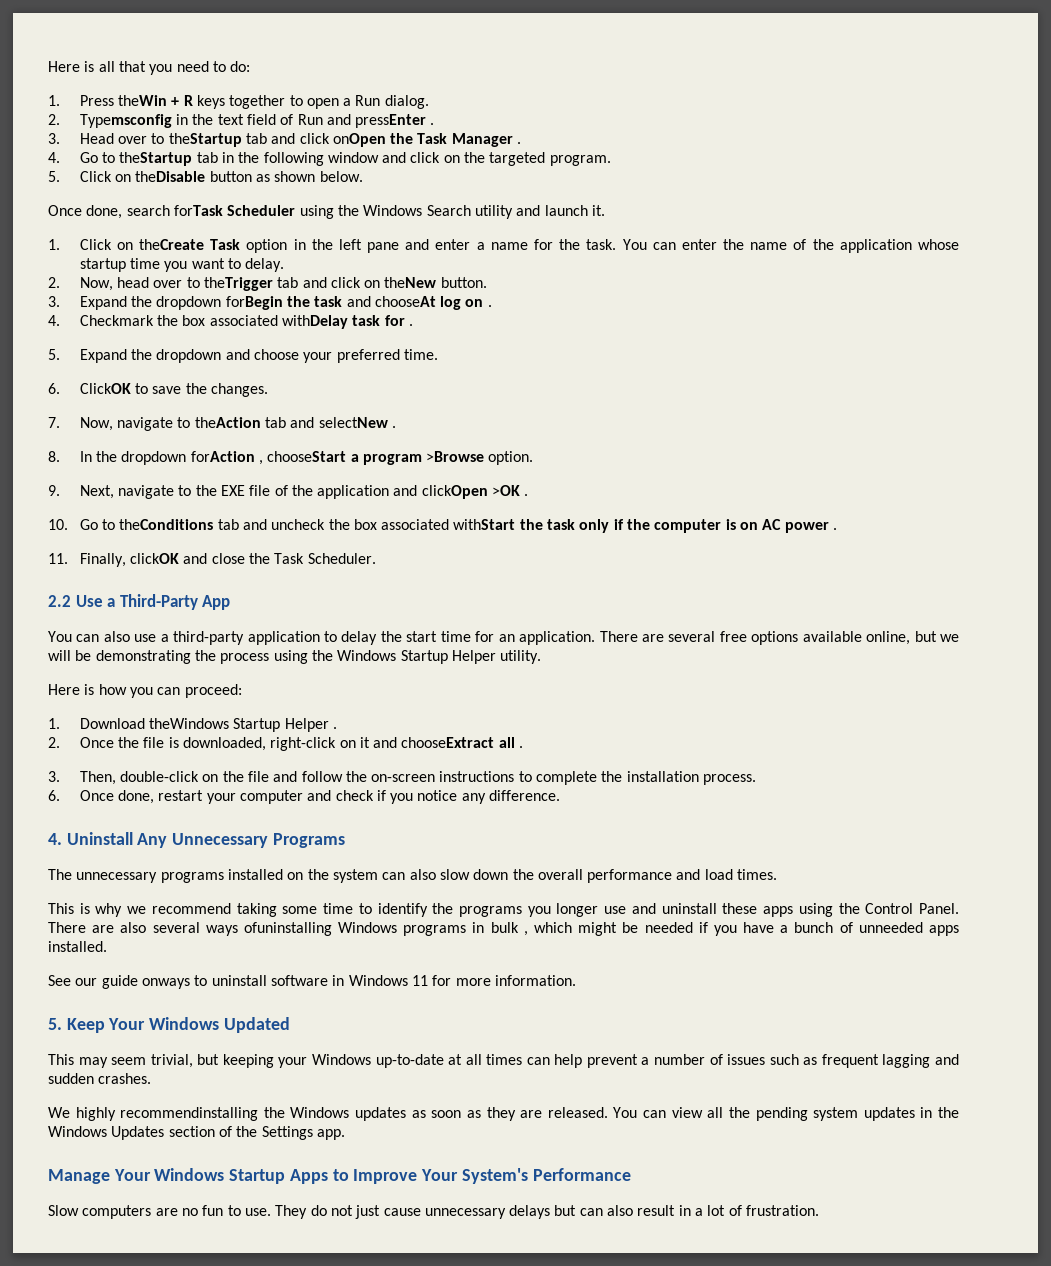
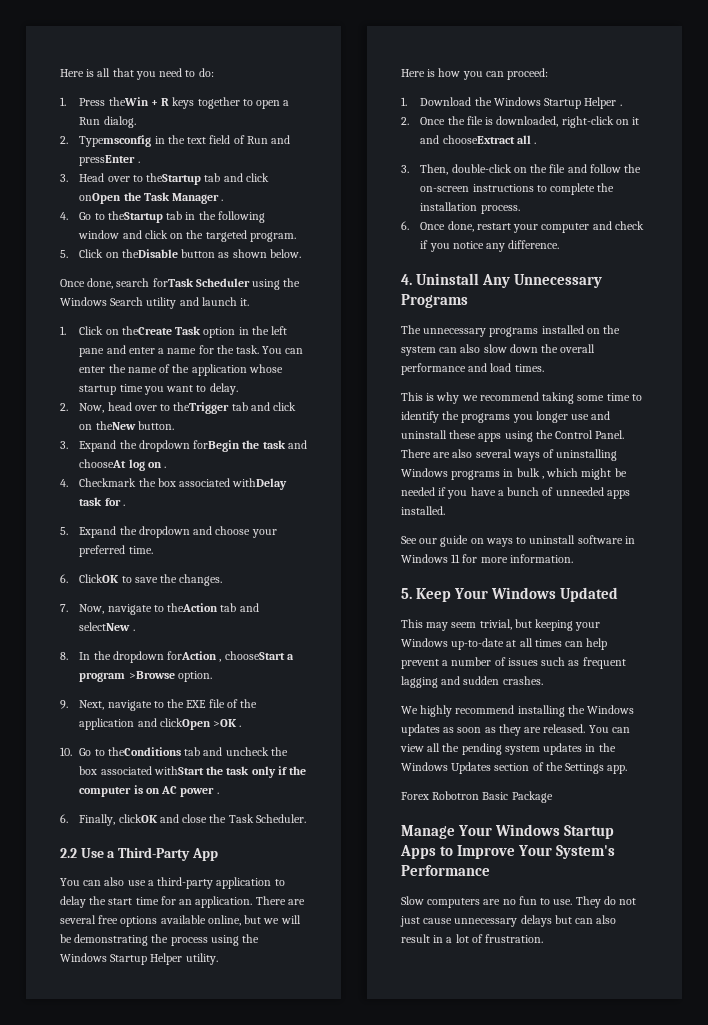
[48,553,68,564] 11. -> [60,814,68,823] 6.
[148,718,229,729] theWindows -> [474,97,541,106] the Windows
[243,922,332,936] ofuninstalling -> [543,449,618,461] of uninstalling
[141,978,190,989] onways -> [470,538,513,547] on ways
[120,1107,259,1121] recommendinstalling -> [455,705,565,717] recommend installing
(345, 1134) none -> [401,791,553,803] // Forex Robotron Basic Package

